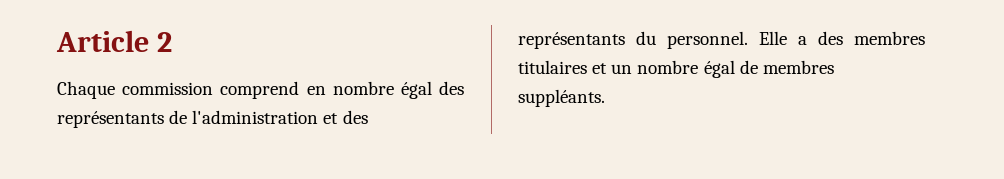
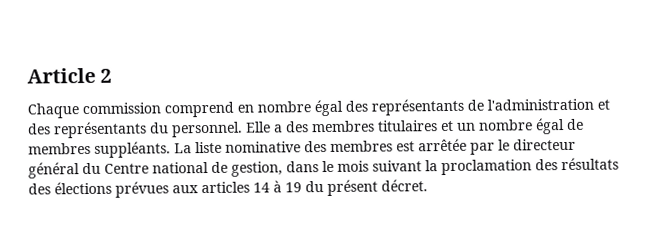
(605, 98) none -> [174,138,576,155] [28,157,619,179] [28,179,428,198] La liste nominative des membres est arrêtée par le directeur général du Centre national de gestion, dans le mois suivant la proclamation des résultats des élections prévues aux articles 14 à 19 du présent décret.

